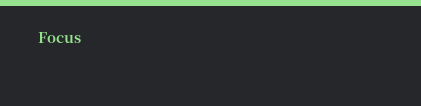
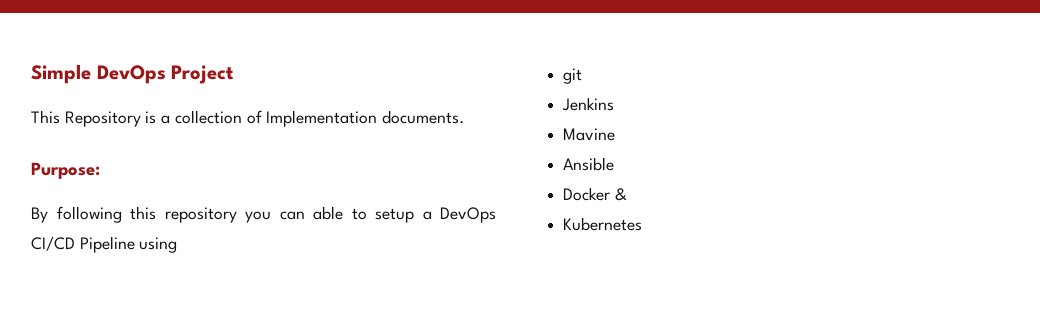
[38,32,81,43] Focus -> [31,64,235,84] [31,110,465,127] [31,162,100,179] [31,206,496,223] [31,236,178,253] [563,68,583,84] [562,97,615,111] [563,128,616,141] [563,157,615,171] [563,187,627,201] [563,217,643,231] Simple DevOps Project // This Repository is a collection of Implementation documents. // Purpose: // By following this repository you can able to setup a DevOps CI/CD Pipeline using // git // Jenkins // Mavine // Ansible // Docker & // Kubernetes

